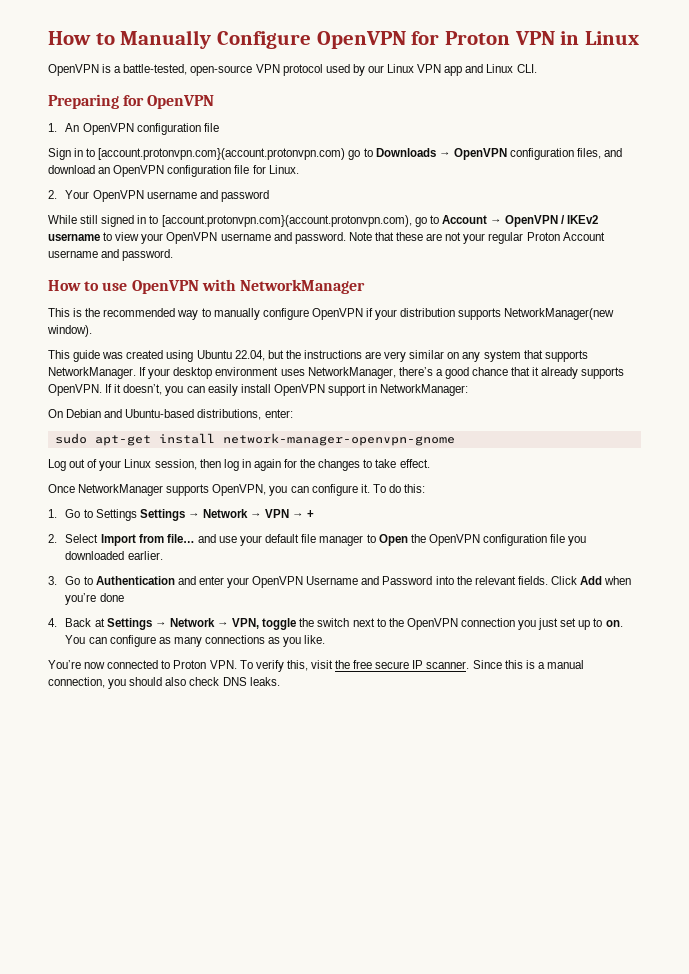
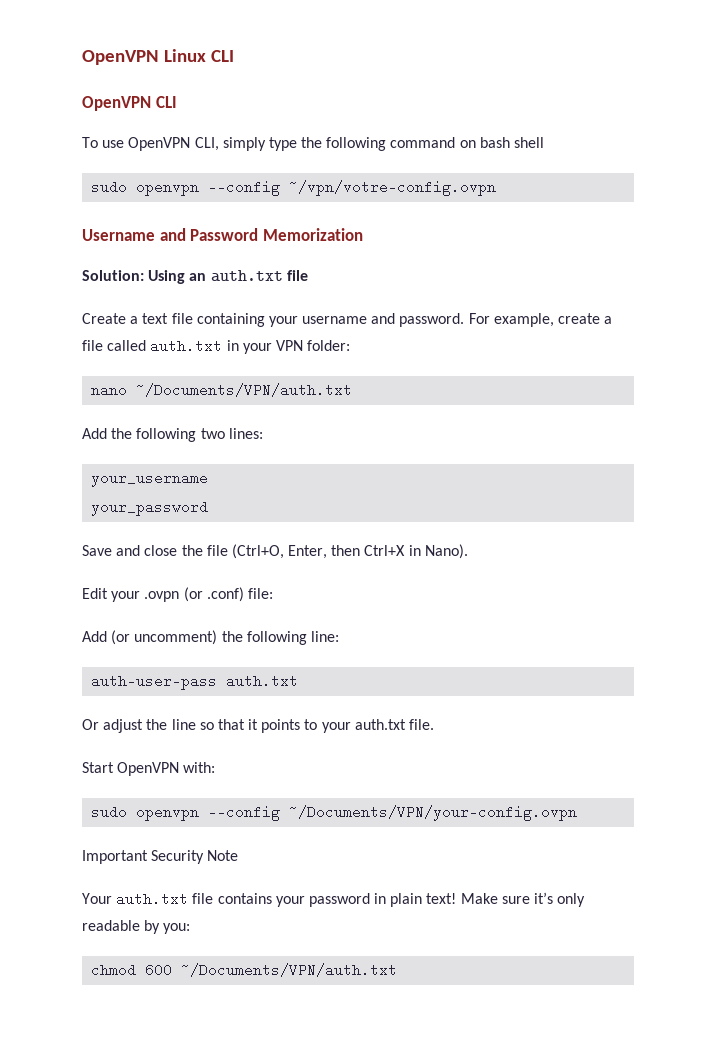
[48,30,640,49] [48,64,537,76] [48,94,215,109] [48,123,219,135] [48,148,623,160] [48,165,299,177] [48,190,269,202] [48,215,599,227] [48,232,605,244] [48,249,174,261] [48,279,365,294] [48,308,615,320] [47,325,92,337] [48,350,588,362] [48,367,625,379] [48,384,469,396] [48,409,293,420] [54,433,455,446] [48,459,430,471] [48,484,426,496] [48,509,315,521] [48,534,587,546] [65,551,163,560] [48,576,632,588] [65,593,124,605] [48,618,623,630] [65,635,326,647] [48,660,584,672] [48,677,280,689] How to Manually Configure OpenVPN for Proton VPN in Linux // OpenVPN is a battle-tested, open-source VPN protocol used by our Linux VPN app and Linux CLI. // Preparing for OpenVPN // 1. An OpenVPN configuration file // Sign in to [account.protonvpn.com}(account.protonvpn.com) go to Downloads → OpenVPN configuration files, and download an OpenVPN configuration file for Linux. // 2. Your OpenVPN username and password // While still signed in to [account.protonvpn.com}(account.protonvpn.com), go to Account → OpenVPN / IKEv2 username to view your OpenVPN username and password. Note that these are not your regular Proton Account username and password. // How to use OpenVPN with NetworkManager // This is the recommended way to manually configure OpenVPN if your distribution supports NetworkManager(new window). // This guide was created using Ubuntu 22.04, but the instructions are very similar on any system that supports NetworkManager. If your desktop environment uses NetworkManager, there’s a good chance that it already supports OpenVPN. If it doesn’t, you can easily install OpenVPN support in NetworkManager: // On Debian and Ubuntu-based distributions, enter: // sudo apt-get install network-manager-openvpn-gnome // Log out of your Linux session, then log in again for the changes to take effect. // Once NetworkManager supports OpenVPN, you can configure it. To do this: // 1. Go to Settings Settings → Network → VPN → + // 2. Select Import from file… and use your default file manager to Open the OpenVPN configuration file you downloaded earlier. // 3. Go to Authentication and enter your OpenVPN Username and Password into the relevant fields. Click Add when you’re done // 4. Back at Settings → Network → VPN, toggle the switch next to the OpenVPN connection you just set up to on. You can configure as many connections as you like. // You’re now connected to Proton VPN. To verify this, visit the free secure IP scanner. Since this is a manual connection, you should also check DNS leaks. -> [82,49,235,65] [82,96,177,111] [82,137,545,151] [91,180,497,196] [82,228,363,241] [82,270,308,284] [82,313,613,327] [82,339,351,354] [91,383,353,397] [82,428,263,442] [91,471,209,487] [91,500,209,516] [82,544,468,559] [82,587,273,602] [82,630,339,645] [91,674,299,690] [82,719,435,733] [82,762,216,776] [91,805,578,821] [82,850,239,864] [82,892,586,907] [82,920,191,934] [91,963,398,977] OpenVPN Linux CLI // OpenVPN CLI // To use OpenVPN CLI, simply type the following command on bash shell // sudo openvpn --config ~/vpn/votre-config.ovpn // Username and Password Memorization // Solution: Using an auth.txt file // Create a text file containing your username and password. For example, create a file called auth.txt in your VPN folder: // nano ~/Documents/VPN/auth.txt // Add the following two lines: // your_username // your_password // Save and close the file (Ctrl+O, Enter, then Ctrl+X in Nano). // Edit your .ovpn (or .conf) file: // Add (or uncomment) the following line: // auth-user-pass auth.txt // Or adjust the line so that it points to your auth.txt file. // Start OpenVPN with: // sudo openvpn --config ~/Documents/VPN/your-config.ovpn // Important Security Note // Your auth.txt file contains your password in plain text! Make sure it’s only readable by you: // chmod 600 ~/Documents/VPN/auth.txt

